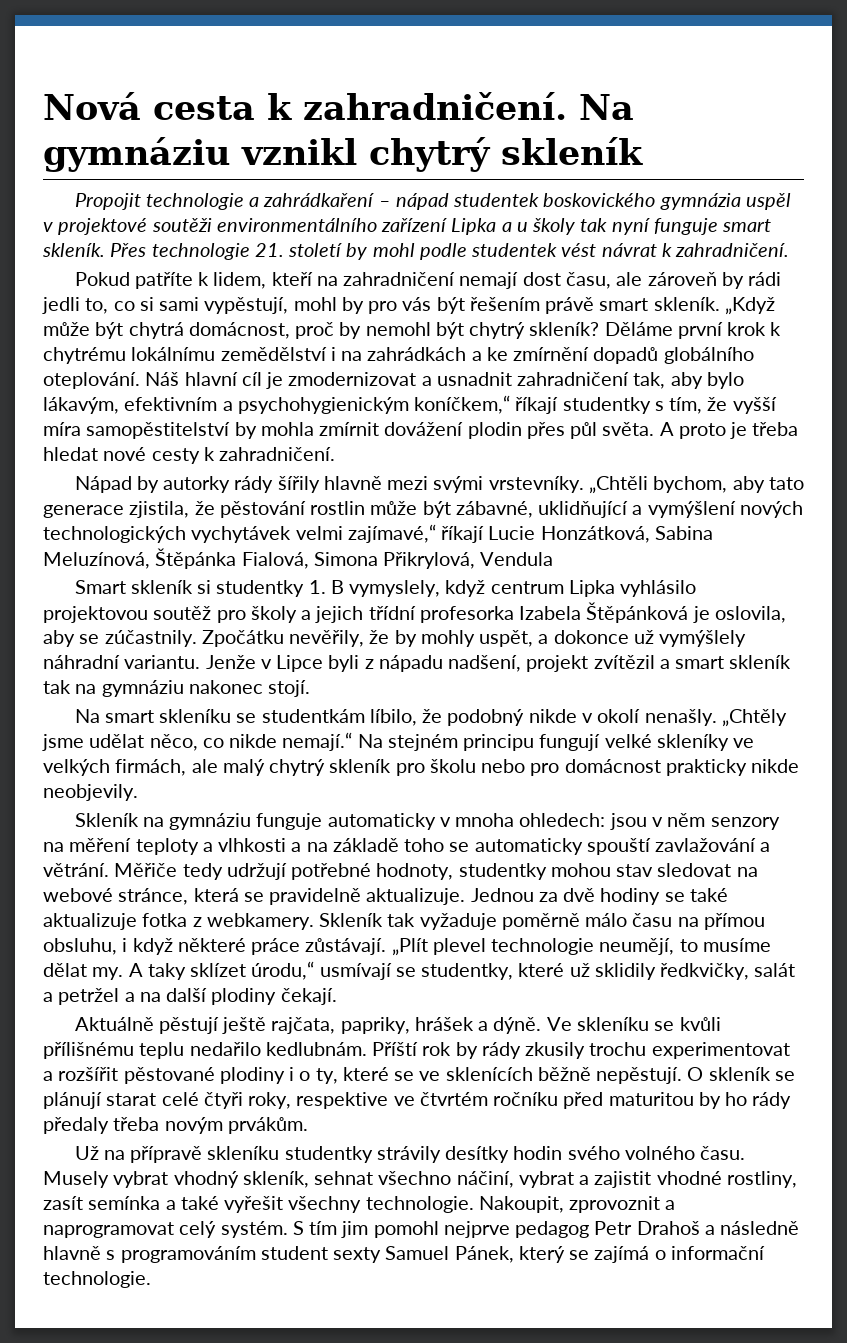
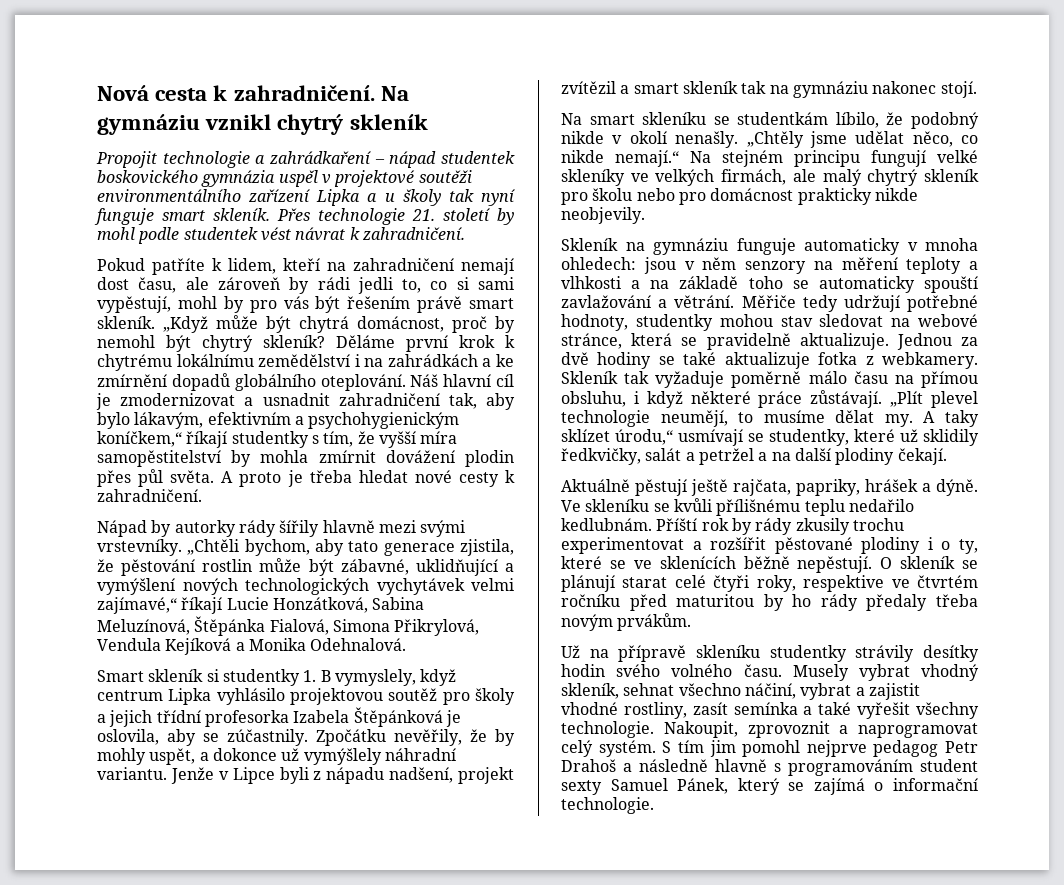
(554, 559) none -> [165,638,407,655] Kejíková a Monika Odehnalová.

